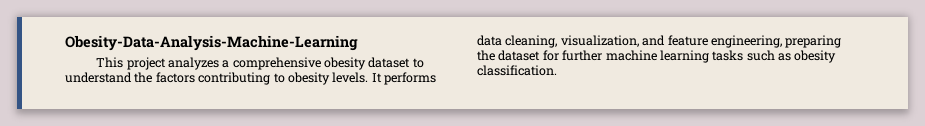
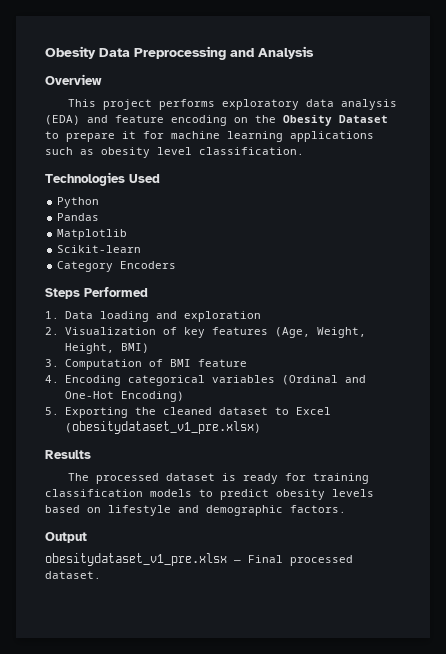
[65,35,358,51] [96,57,424,70] [65,72,436,85] [477,35,842,48] [477,50,603,61] Obesity-Data-Analysis-Machine-Learning // This project analyzes a comprehensive obesity dataset to understand the factors contributing to obesity levels. It performs data cleaning, visualization, and feature engineering, preparing the dataset for further -> [45,46,314,60] [45,74,102,85] [68,99,398,110] [45,115,388,126] [45,131,164,142] Obesity Data Preprocessing and Analysis // Overview // This project performs exploratory data analysis (EDA) and feature encoding on the Obesity Dataset to prepare it for
[712,50,744,61] tasks -> [290,131,374,142] applications
(837, 56) none -> [157,147,192,155] level
(557, 70) none -> [45,172,160,186] [57,197,100,208] [57,213,100,221] [57,229,128,240] [57,245,142,253] [57,261,177,272] [45,287,148,299] [45,311,261,322] [45,327,366,338] [64,343,149,354] [45,359,247,370] [45,375,366,386] [64,391,184,402] [45,407,331,418] [64,421,261,434] [45,450,91,459] [68,473,370,484] [45,489,374,500] [45,505,346,516] [45,532,87,543] [45,553,353,566] [45,571,101,579] // Technologies Used // Python // Pandas // Matplotlib // Scikit-learn // Category Encoders // Steps Performed // 1. Data loading and exploration // 2. Visualization of key features (Age, Weight, Height, BMI) // 3. Computation of BMI feature // 4. Encoding categorical variables (Ordinal and One-Hot Encoding) // 5. Exporting the cleaned dataset to Excel (obesitydataset_v1_pre.xlsx) // Results // The processed dataset is ready for training classification models to predict obesity levels based on lifestyle and demographic factors. // Output // obesitydataset_v1_pre.xlsx — Final processed dataset.

